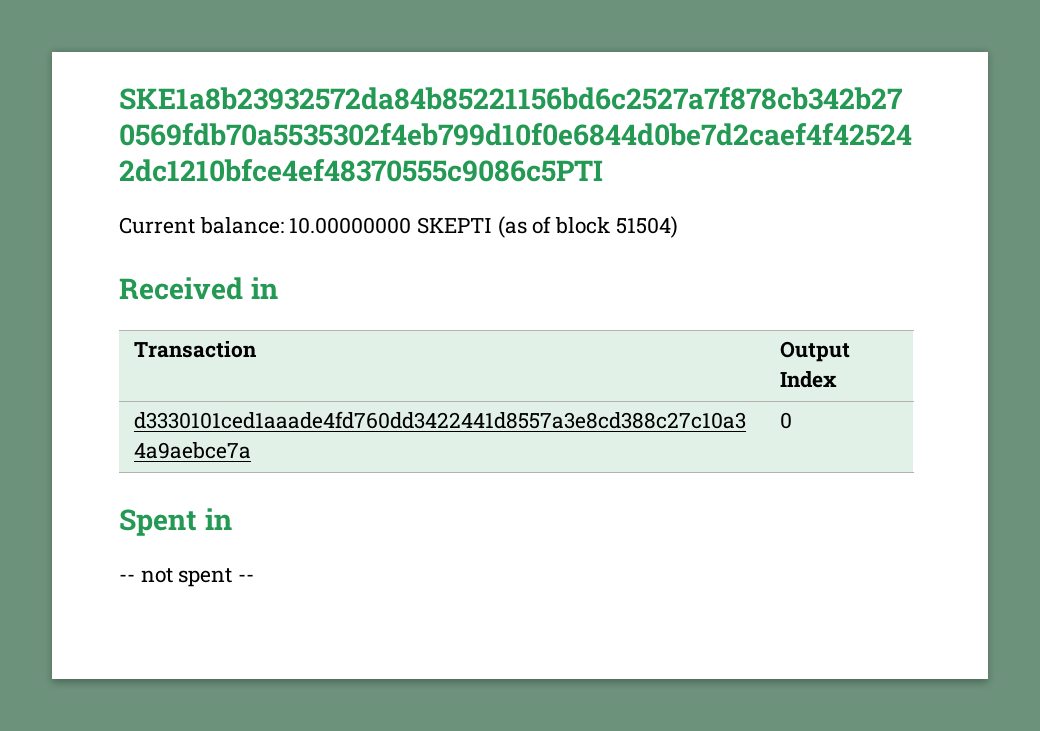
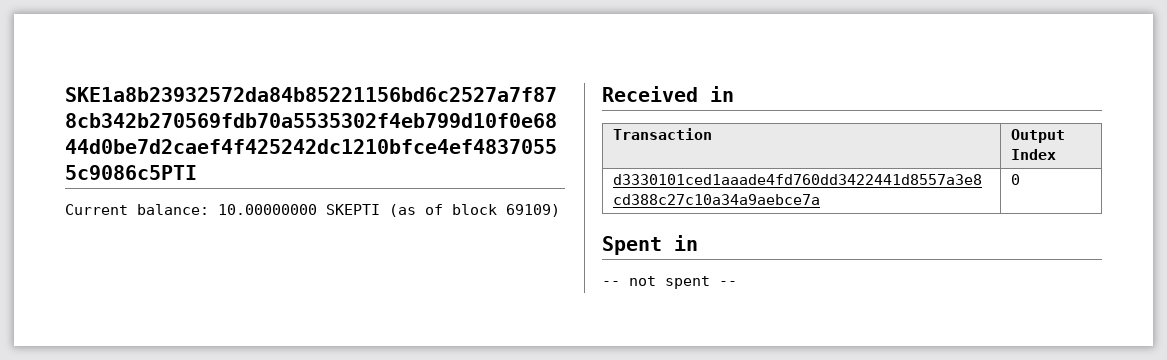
[615,216,678,238] 51504) -> [506,204,560,217] 69109)

